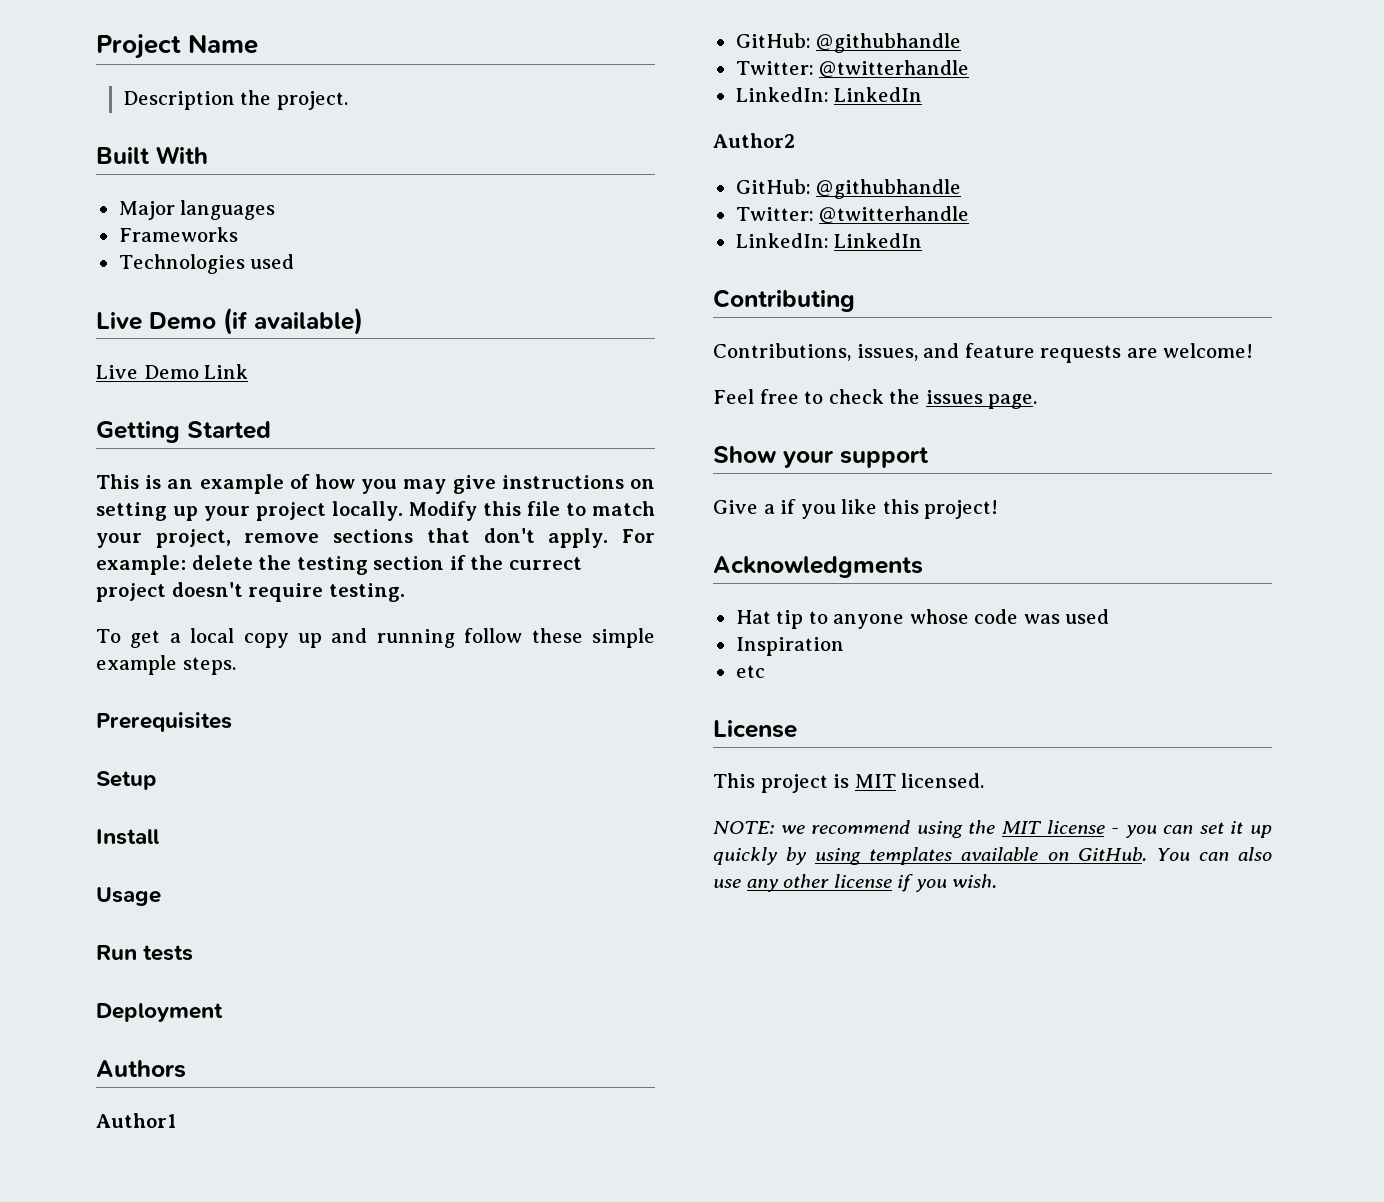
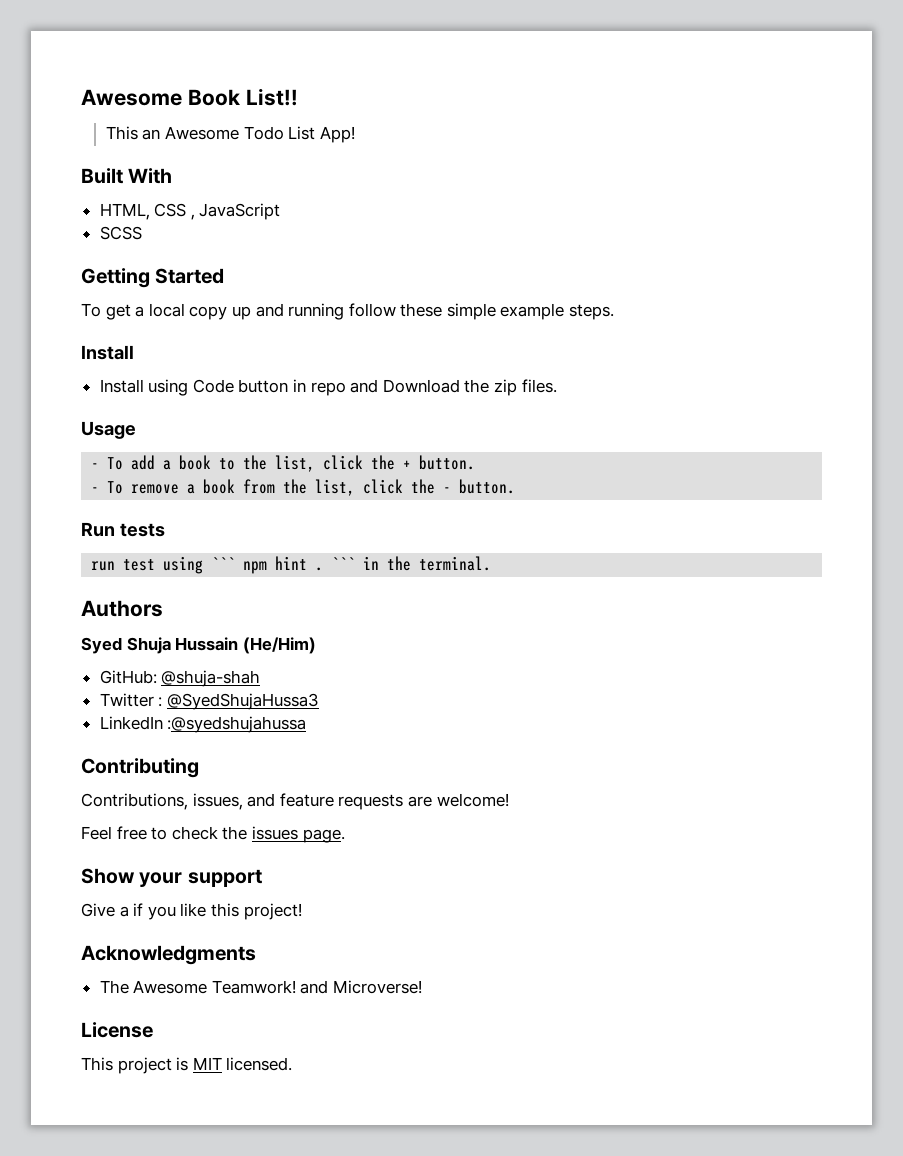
[96,34,259,59] [122,90,348,110] [96,146,208,164] [118,200,276,220] [118,227,238,242] [118,254,295,274] [96,307,363,335] [96,364,249,379] [96,421,271,443] [96,474,655,494] [96,501,656,521] [96,528,655,548] [96,555,582,575] [96,582,405,602] Project Name // Description the project. // Built With // Major languages // Frameworks // Technologies used // Live Demo (if available) // Live Demo Link // Getting Started // This is an example of how you may give instructions on setting up your project locally. Modify this file to match your project, remove sections that don't apply. For example: delete the testing section if the currect project doesn't require testing. -> [81,88,298,106] [105,126,355,143] [81,168,173,184] [99,203,281,220] [99,226,142,240] [81,268,225,288] Awesome Book List!! // This an Awesome Todo List App! // Built With // HTML, CSS , JavaScript // SCSS // Getting Started
[96,712,232,732] [96,771,157,790] [96,829,159,845] [96,887,161,906] [96,945,194,961] [96,1003,223,1022] [96,1060,186,1078] [96,1113,176,1128] [735,33,962,53] [735,60,970,78] [735,87,923,102] [713,133,795,148] [735,179,962,199] [735,206,970,224] [735,233,923,248] Prerequisites // Setup // Install // Usage // Run tests // Deployment // Authors // Author1 // GitHub: @githubhandle // Twitter: @twitterhandle // LinkedIn: LinkedIn // Author2 // GitHub: @githubhandle // Twitter: @twitterhandle // LinkedIn: LinkedIn -> [81,345,134,360] [99,379,557,396] [81,421,136,439] [91,455,476,472] [91,479,516,496] [81,522,165,537] [91,556,492,574] [81,600,163,617] [81,637,316,654] [99,670,261,687] [99,693,319,710] [99,716,307,733] Install // Install using Code button in repo and Download the zip files. // Usage // - To add a book to the list, click the + button. // - To remove a book from the list, click the - button. // Run tests // run test using ``` npm hint . ``` in the terminal. // Authors // Syed Shuja Hussain (He/Him) // GitHub: @shuja-shah // Twitter : @SyedShujaHussa3 // LinkedIn :@syedshujahussa
[735,609,1110,629] [735,637,844,656] [735,665,765,678] Hat tip to anyone whose code was used // Inspiration // etc -> [99,980,423,994] The Awesome Teamwork! and Microverse!
[713,820,1272,838] [713,847,1272,865] [713,874,998,892] // NOTE: we recommend using the MIT license - you can set it up quickly by using templates available on GitHub. You can also use any other license if you wish. -> (293, 1064) none

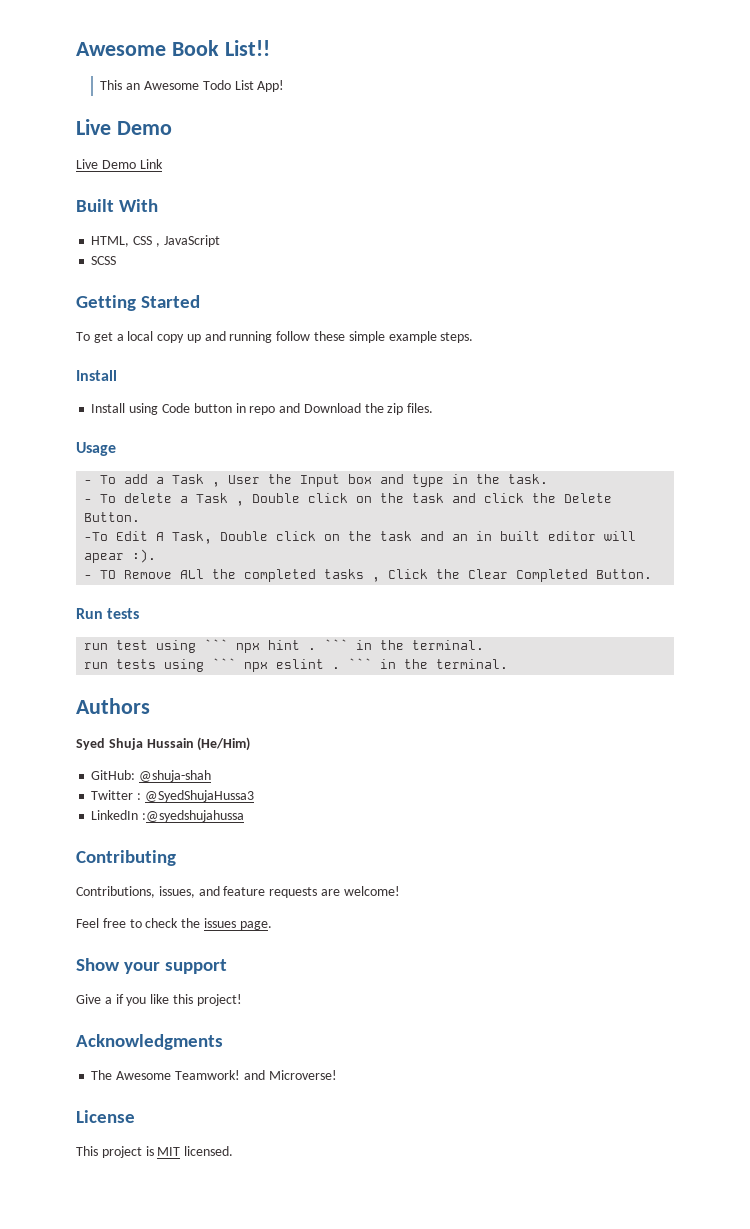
(355, 134) none -> [76,119,172,135] [76,159,163,169] // Live Demo // Live Demo Link
[179,455,476,472] [91,479,516,496] book to the list, click the + button. // - To remove a book from the list, click the - button. -> [172,474,549,487] [84,493,613,506] [84,512,141,522] [84,531,637,544] [84,549,157,563] [84,569,653,582] Task , User the Input box and type in the task. // - To delete a Task , Double click on the task and click the Delete Button. // -To Edit A Task, Double click on the task and an in built editor will apear :). // - TO Remove ALl the completed tasks , Click the Clear Completed Button.
[243,561,268,574] npm -> [236,643,261,653] npx
(492, 563) none -> [84,658,509,672] // run tests using ``` npx eslint . ``` in the terminal.

